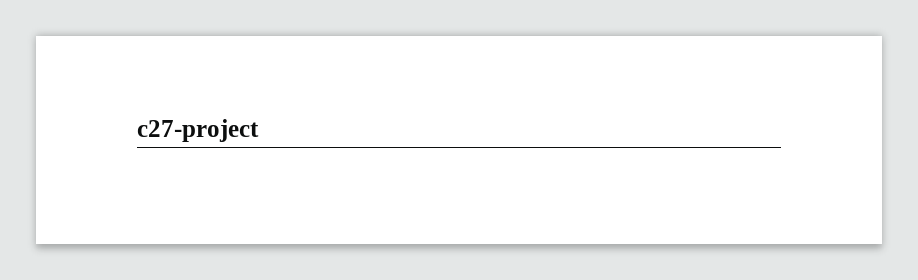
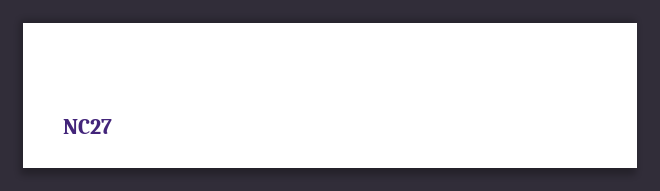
[137,119,259,142] c27-project -> [63,119,112,134] NC27

